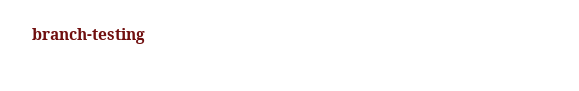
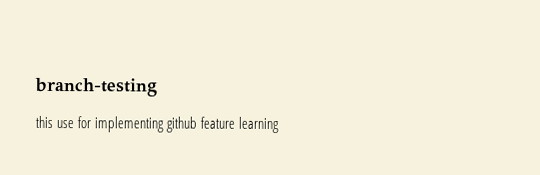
(145, 36) none -> [35,115,280,134] // this use for implementing github feature learning

